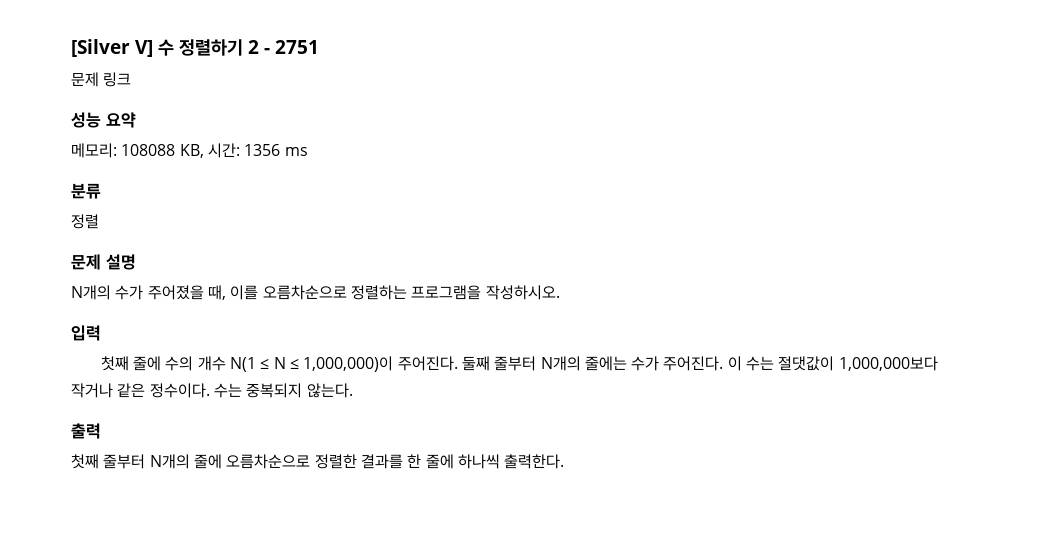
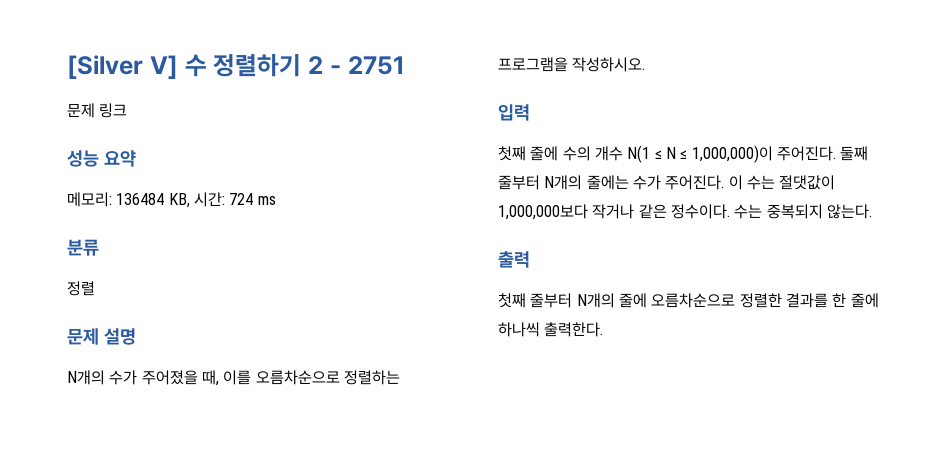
[121,144,176,156] 108088 -> [116,193,165,205] 136484
[244,144,281,156] 1356 -> [229,193,254,205] 724

